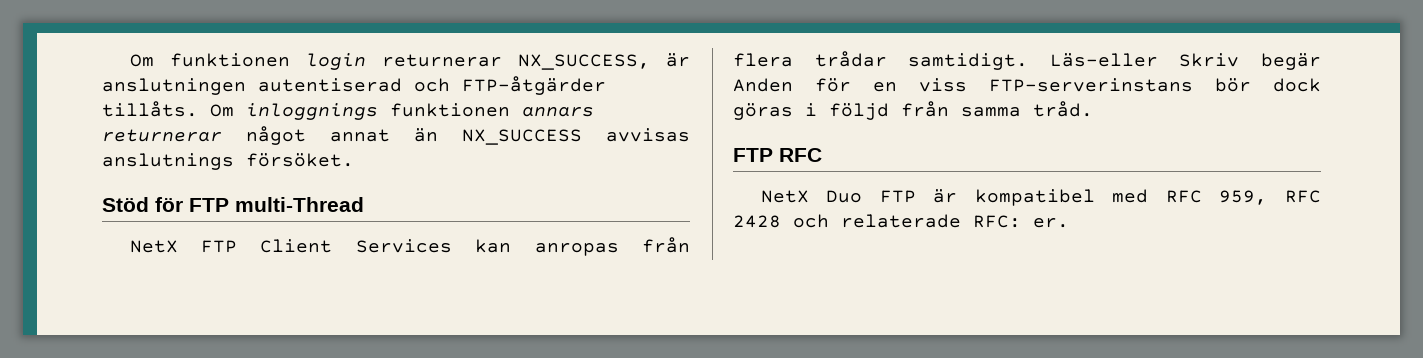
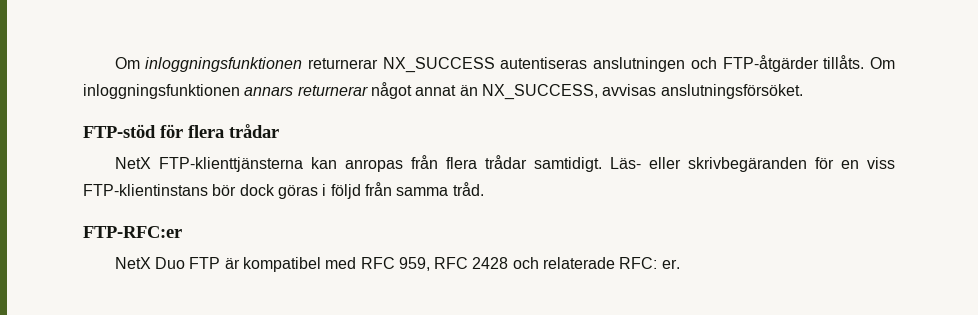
[129,53,690,70] [102,78,402,95] Om funktionen login returnerar NX_SUCCESS, är anslutningen autentiserad -> [114,57,686,73] Om inloggningsfunktionen returnerar NX_SUCCESS autentiseras anslutningen
[246,103,510,120] inloggnings funktionen -> [83,84,240,99] inloggningsfunktionen
[462,128,690,145] [102,153,354,170] [102,197,364,212] [129,239,452,253] NX_SUCCESS avvisas anslutnings försöket. // Stöd för FTP multi-Thread // NetX FTP Client Services -> [481,84,803,100] [83,124,279,138] [114,157,303,172] NX_SUCCESS, avvisas anslutningsförsöket. // FTP-stöd för flera trådar // NetX FTP-klienttjänsterna
[1049,53,1321,70] [733,78,793,92] Läs-eller Skriv begär Anden -> [609,157,807,172] Läs- eller skrivbegäranden
[989,78,1193,92] FTP-serverinstans -> [83,184,208,196] FTP-klientinstans
[733,148,822,162] FTP RFC -> [83,226,182,238] FTP-RFC:er

